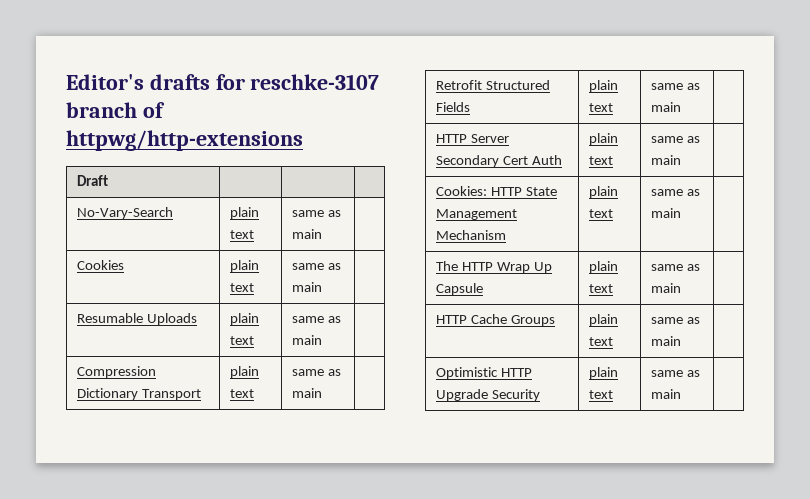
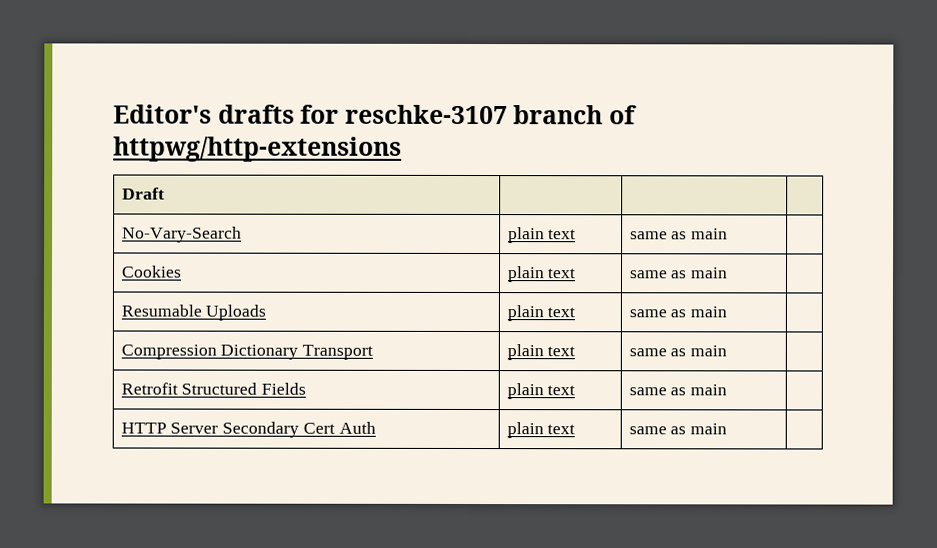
[435,186,557,196] [435,209,517,220] [435,230,506,240] [588,186,618,198] [588,209,613,218] [650,189,700,196] [650,208,681,218] [435,261,552,273] [435,283,483,295] [588,261,618,273] [588,284,613,293] [650,264,700,271] [650,283,681,293] [435,314,555,326] [588,314,618,326] [588,337,613,346] [650,317,700,324] [650,336,681,346] [435,367,532,379] [435,389,540,401] [588,367,618,379] [588,390,613,399] [650,370,700,377] [650,389,681,399] // Cookies: HTTP State Management Mechanism | plain text | same as main | // The HTTP Wrap Up Capsule | plain text | same as main | // HTTP Cache Groups | plain text | same as main | // Optimistic HTTP Upgrade Security | plain text | same as main | -> (728, 429) none

